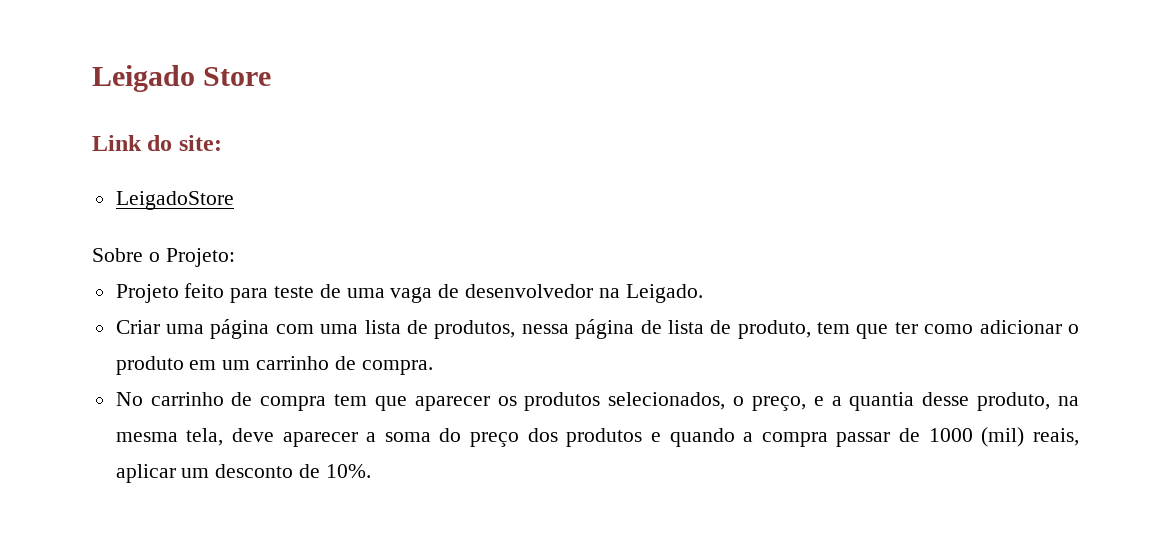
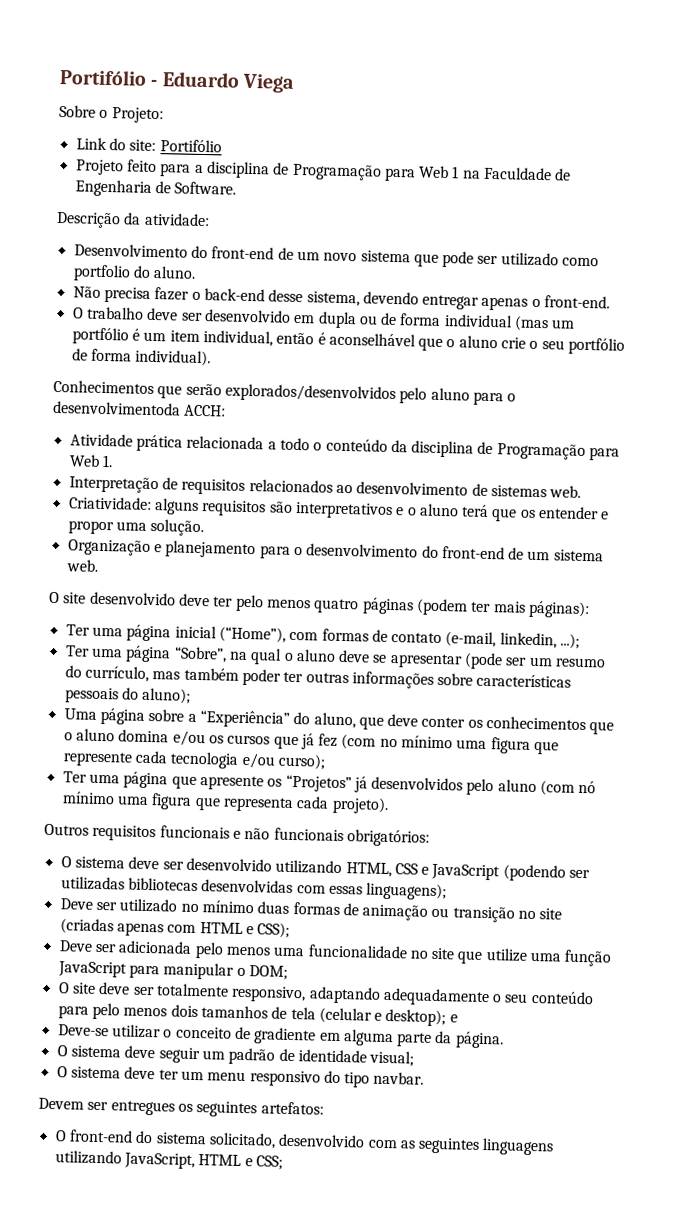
[92,65,272,92] [92,135,222,151] [115,191,234,210] Leigado Store // Link do site: // LeigadoStore -> [59,68,296,93] Portifólio - Eduardo Viega
(235, 257) none -> [75,137,222,153] // Link do site: Portifólio
[274,284,703,303] [115,319,1080,339] [115,356,433,375] [115,392,1079,411] [115,427,1079,447] [115,464,371,483] teste de uma vaga de desenvolvedor na Leigado. // Criar uma página com uma lista de produtos, nessa página de lista de produto, tem que ter como adicionar o produto em um carrinho de compra. // No carrinho de compra tem que aparecer os produtos selecionados, o preço, e a quantia desse produto, na mesma tela, deve aparecer a soma do preço dos produtos e quando a compra passar de 1000 (mil) reais, aplicar um desconto de 10%. -> [194,161,572,182] [74,179,237,197] [56,211,210,229] [73,243,600,268] [72,264,197,282] [72,286,611,311] [72,306,576,332] [71,327,626,355] [71,348,212,367] [53,379,517,406] [53,400,227,417] [69,433,621,461] [68,454,113,468] [68,476,582,498] [68,496,610,522] [67,518,205,537] [67,539,604,562] [65,559,99,572] [49,591,590,619] [65,624,581,649] [65,645,607,670] [64,665,572,689] [64,687,192,704] [63,707,615,735] [63,728,560,755] [62,750,326,770] [62,771,597,796] [61,791,389,814] [44,823,430,847] [60,856,591,882] [60,876,448,901] [59,898,563,923] [59,918,291,938] [58,940,613,967] [57,961,288,980] [58,982,594,1007] [57,1002,458,1027] [57,1024,504,1049] [56,1045,415,1067] [56,1066,425,1088] [38,1097,324,1118] [54,1129,555,1156] [54,1150,283,1170] a disciplina de Programação para Web 1 na Faculdade de Engenharia de Software. // Descrição da atividade: // Desenvolvimento do front-end de um novo sistema que pode ser utilizado como portfolio do aluno. // Não precisa fazer o back-end desse sistema, devendo entregar apenas o front-end. // O trabalho deve ser desenvolvido em dupla ou de forma individual (mas um portfólio é um item individual, então é aconselhável que o aluno crie o seu portfólio de forma individual). // Conhecimentos que serão explorados/desenvolvidos pelo aluno para o desenvolvimentoda ACCH: // Atividade prática relacionada a todo o conteúdo da disciplina de Programação para Web 1. // Interpretação de requisitos relacionados ao desenvolvimento de sistemas web. // Criatividade: alguns requisitos são interpretativos e o aluno terá que os entender e propor uma solução. // Organização e planejamento para o desenvolvimento do front-end de um sistema web. // O site desenvolvido deve ter pelo menos quatro páginas (podem ter mais páginas): // Ter uma página inicial (“Home”), com formas de contato (e-mail, linkedin, ...); // Ter uma página “Sobre”, na qual o aluno deve se apresentar (pode ser um resumo do currículo, mas também poder ter outras informações sobre características pessoais do aluno); // Uma página sobre a “Experiência” do aluno, que deve conter os conhecimentos que o aluno domina e/ou os cursos que já fez (com no mínimo uma figura que represente cada tecnologia e/ou curso); // Ter uma página que apresente os “Projetos” já desenvolvidos pelo aluno (com nó mínimo uma figura que representa cada projeto). // Outros requisitos funcionais e não funcionais obrigatórios: // O sistema deve ser desenvolvido utilizando HTML, CSS e JavaScript (podendo ser utilizadas bibliotecas desenvolvidas com essas linguagens); // Deve ser utilizado no mínimo duas formas de animação ou transição no site (criadas apenas com HTML e CSS); // Deve ser adicionada pelo menos uma funcionalidade no site que utilize uma função JavaScript para manipular o DOM; // O site deve ser totalmente responsivo, adaptando adequadamente o seu conteúdo para pelo menos dois tamanhos de tela (celular e desktop); e // Deve-se utilizar o conceito de gradiente em alguma parte da página. // O sistema deve seguir um padrão de identidade visual; // O sistema deve ter um menu responsivo do tipo navbar. // Devem ser entregues os seguintes artefatos: // O front-end do sistema solicitado, desenvolvido com as seguintes linguagens utilizando JavaScript, HTML e CSS;

